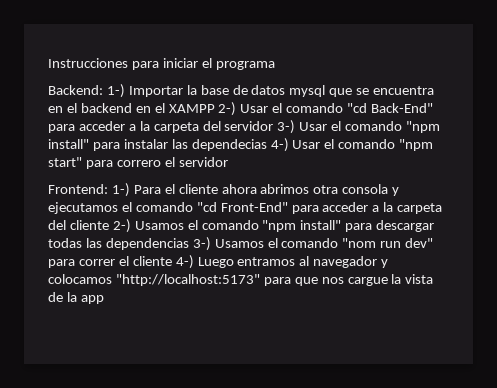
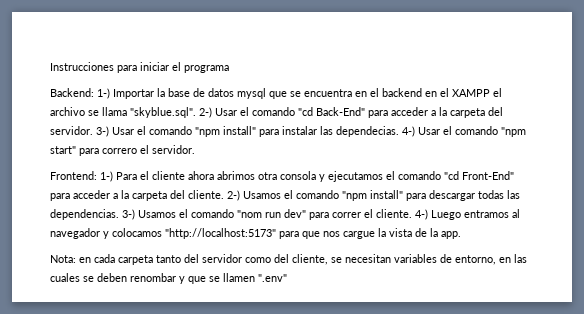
(215, 108) none -> [493,88,502,97] [50,107,196,118] el archivo se llama "skyblue.sql".
[224,121,274,131] servidor -> [50,126,93,135] servidor.
[191,139,267,151] dependecias -> [336,126,399,137] dependecias.
[178,157,228,167] servidor -> [152,145,195,154] servidor.
[69,220,109,230] cliente -> [188,190,224,199] cliente.
[105,238,189,250] dependencias -> [50,209,119,220] dependencias.
[132,256,172,266] cliente -> [376,209,412,218] cliente.
[80,295,104,304] app -> [441,231,461,239] [50,254,527,265] [50,273,287,284] app. // Nota: en cada carpeta tanto del servidor como del cliente, se necesitan variables de entorno, en las cuales se deben renombar y que se llamen ".env"

